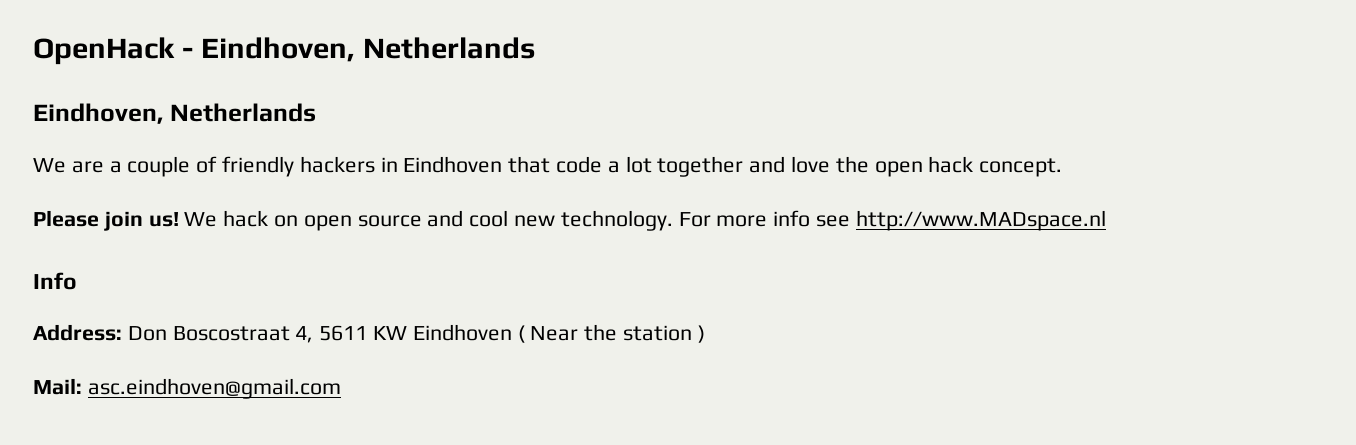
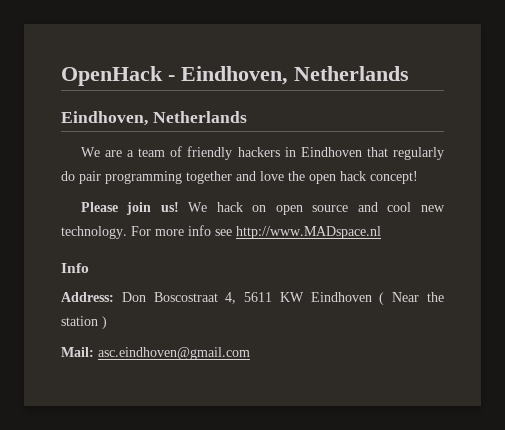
[127,156,191,177] couple -> [138,148,166,157] team
[556,156,652,173] code a lot -> [393,147,444,160] [61,171,182,184] regularly do pair programming
[979,158,1063,177] concept. -> [370,171,418,184] concept!

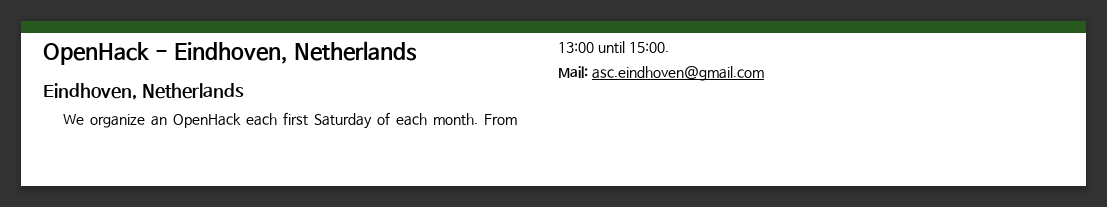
[104,146,444,160] [61,171,418,184] [80,202,446,215] [61,225,381,239] [61,263,89,273] [61,292,444,305] [61,316,107,329] are a team of friendly hackers in Eindhoven that regularly do pair programming together and love the open hack concept! // Please join us! We hack on open source and cool new technology. For more info see http://www.MADspace.nl // Info // Address: Don Boscostraat 4, 5611 KW Eindhoven ( Near the station ) -> [90,112,518,129] [558,41,669,54] organize an OpenHack each first Saturday of each month. From 13:00 until 15:00.

